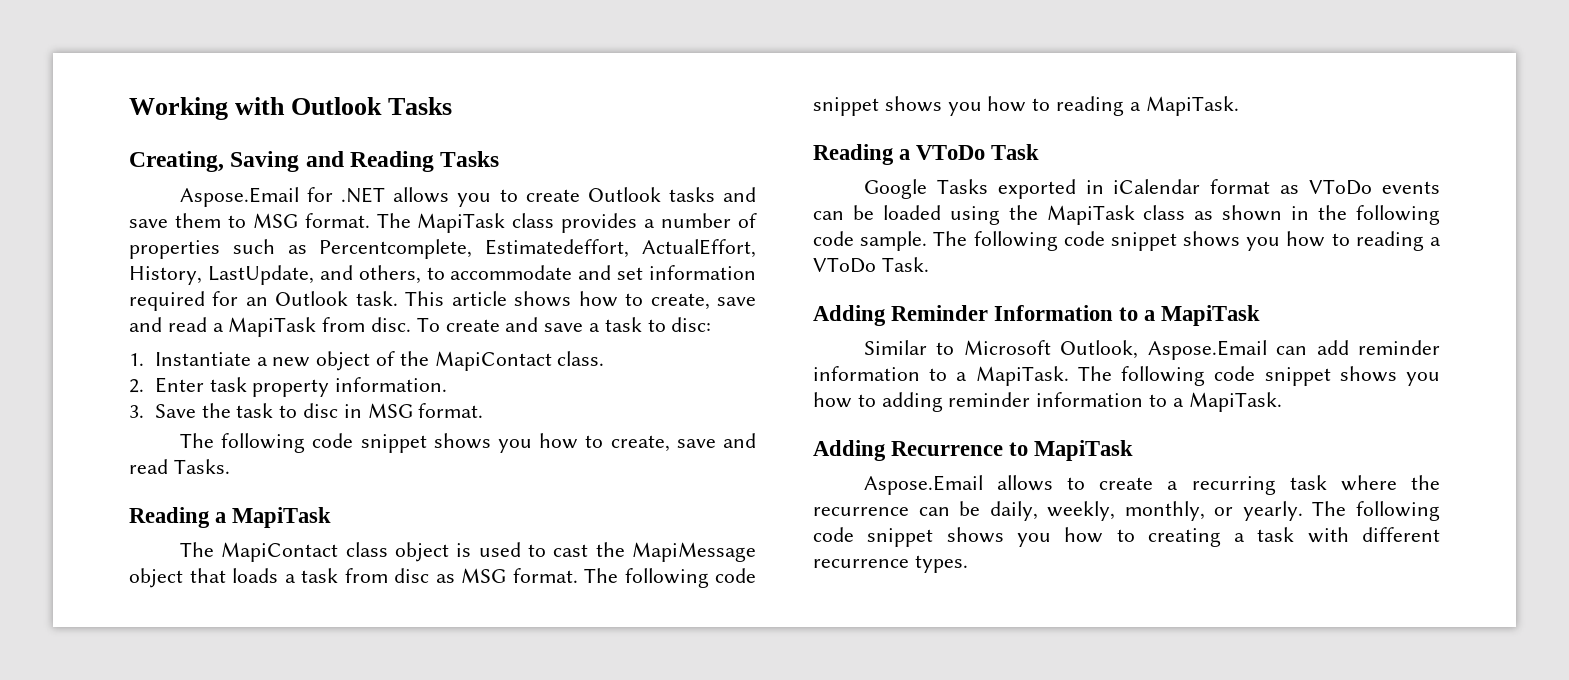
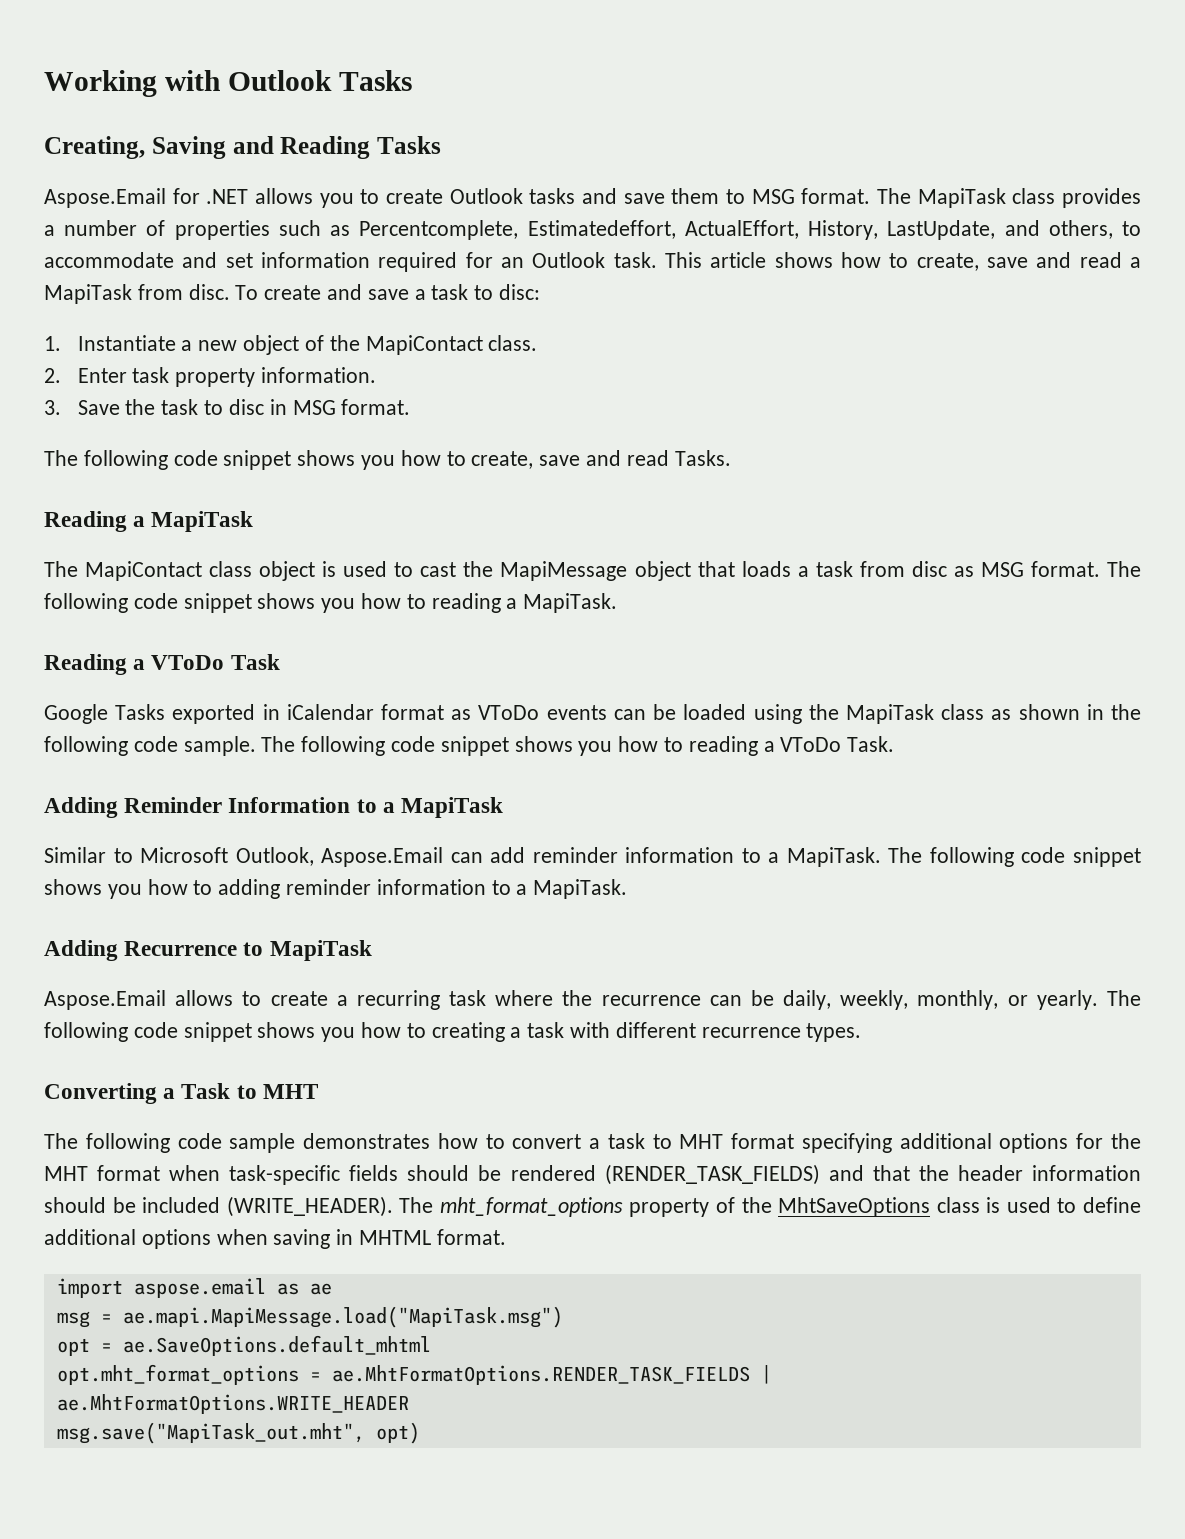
(968, 564) none -> [44,1083,318,1104] [44,1133,1141,1153] [44,1164,1141,1185] [44,1196,1141,1217] [44,1229,506,1249] [56,1278,332,1298] [56,1306,563,1328] [56,1335,431,1356] [56,1364,772,1385] [56,1394,409,1414] [56,1422,420,1444] // Converting a Task to MHT // The following code sample demonstrates how to convert a task to MHT format specifying additional options for the MHT format when task-specific fields should be rendered (RENDER_TASK_FIELDS) and that the header information should be included (WRITE_HEADER). The mht_format_options property of the MhtSaveOptions class is used to define additional options when saving in MHTML format. // import aspose.email as ae // msg = ae.mapi.MapiMessage.load("MapiTask.msg") // opt = ae.SaveOptions.default_mhtml // opt.mht_format_options = ae.MhtFormatOptions.RENDER_TASK_FIELDS | ae.MhtFormatOptions.WRITE_HEADER // msg.save("MapiTask_out.mht", opt)

